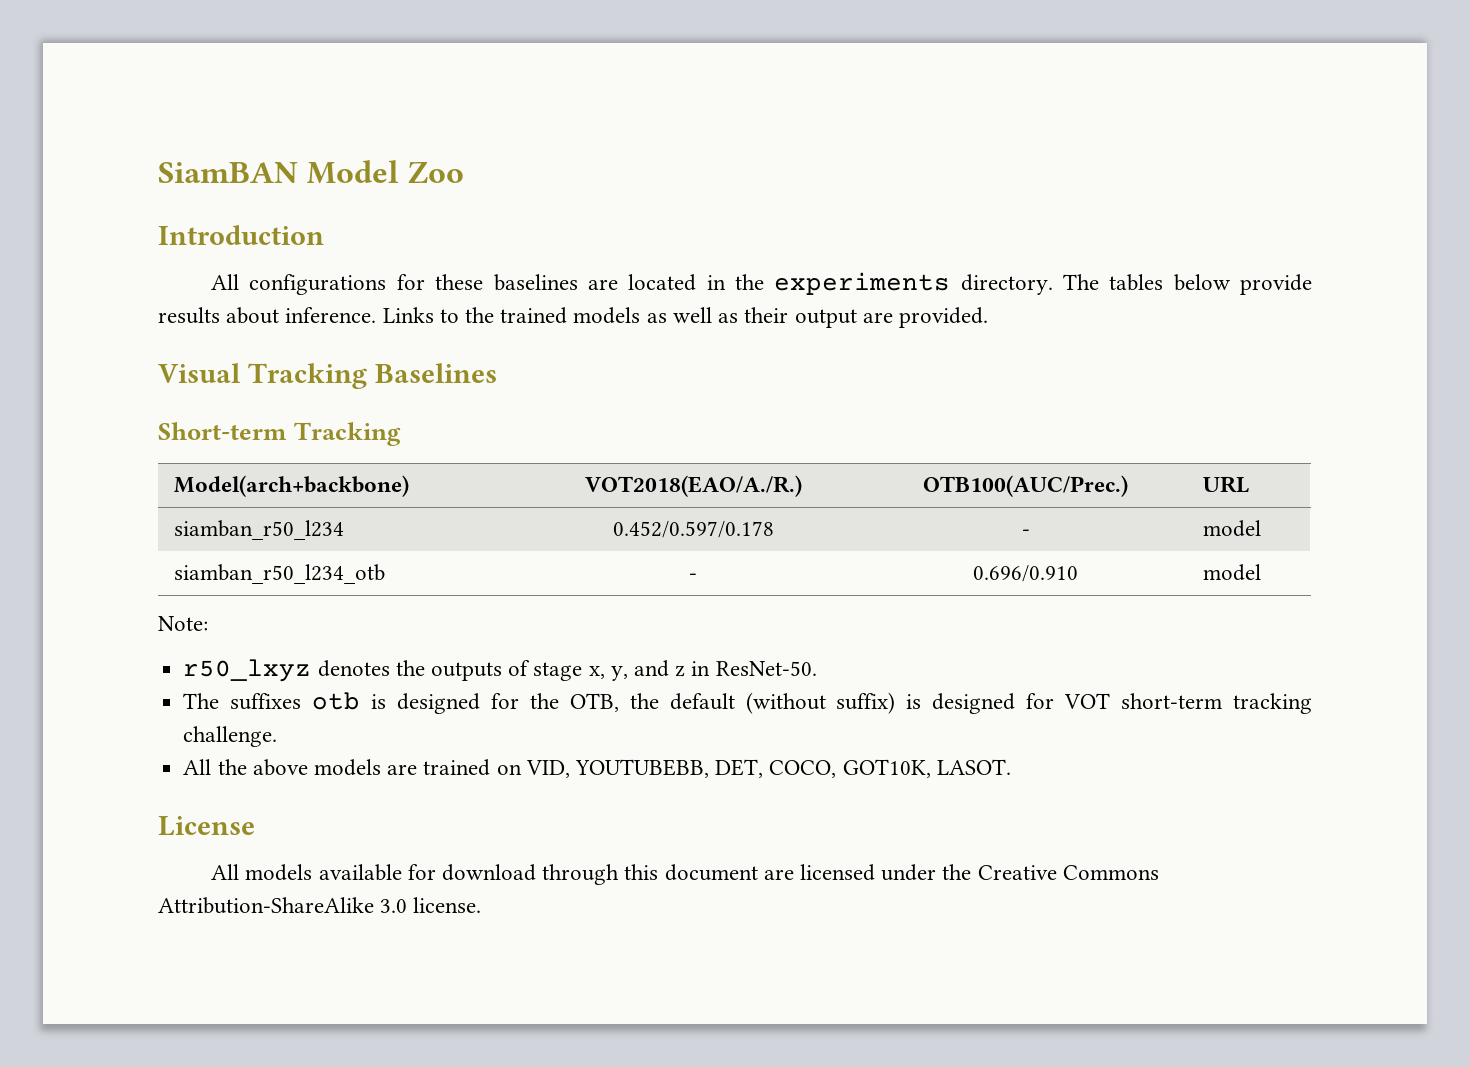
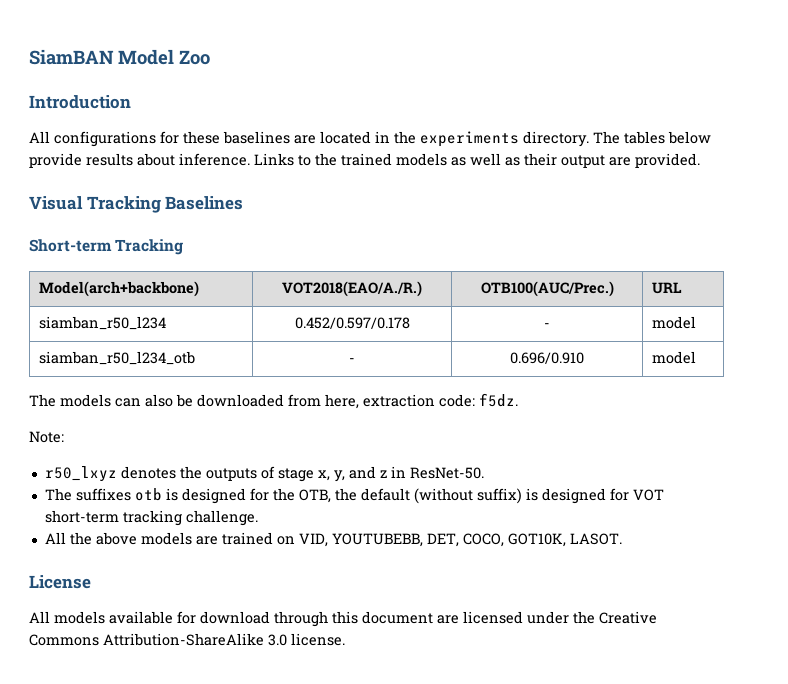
(1262, 572) none -> [29,393,518,409] // The models can also be downloaded from here, extraction code: f5dz.

